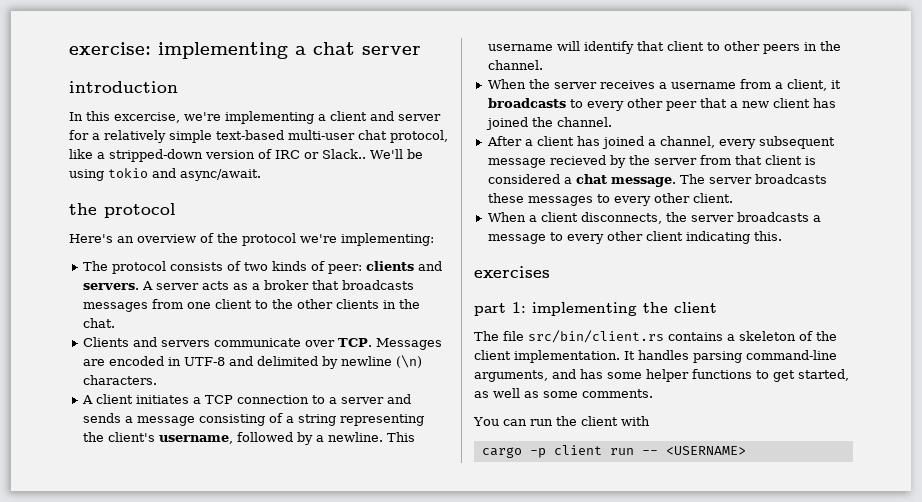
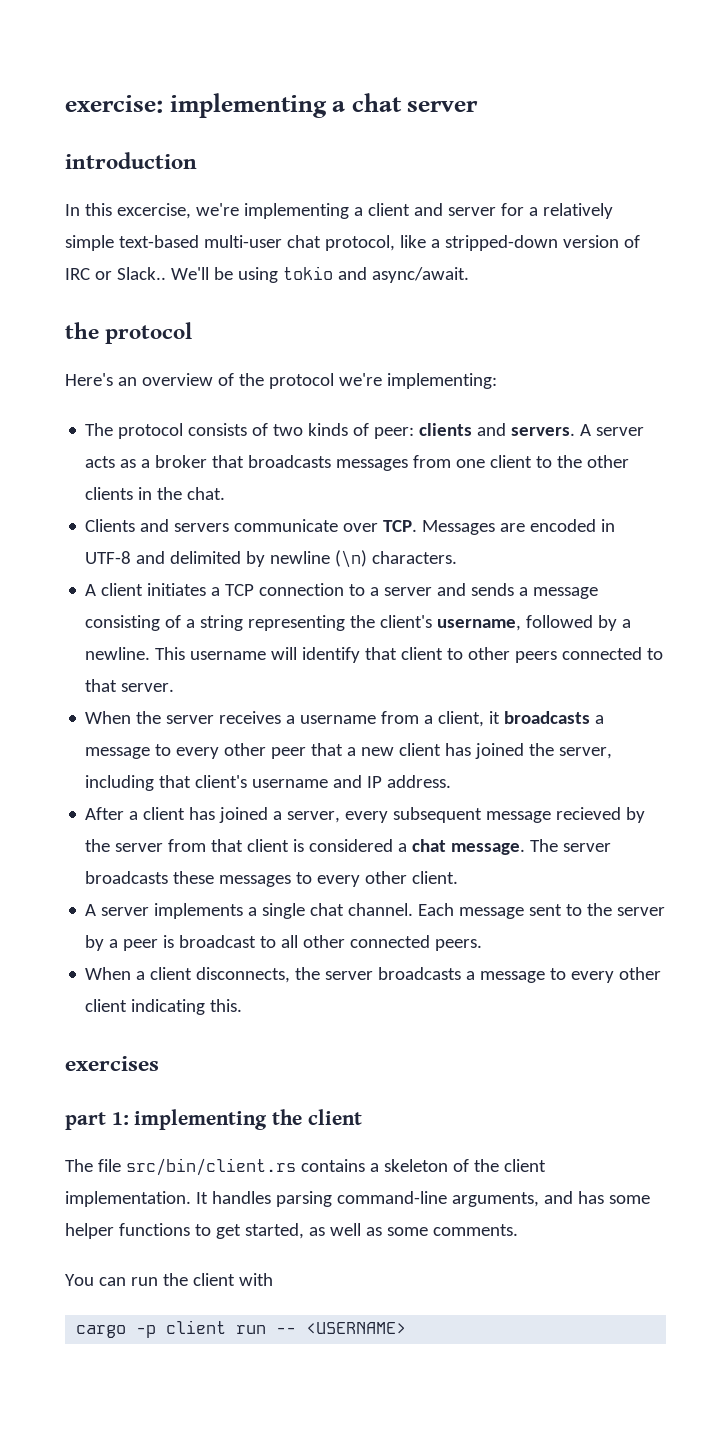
[803,41,841,51] [487,60,543,70] in the channel. -> [562,647,664,660] [85,679,175,692] connected to that server.
(566, 103) none -> [595,715,605,724] [85,747,151,759] a message
[556,117,612,127] channel. -> [559,747,613,759] [85,775,452,791] server, including that client's username and IP address.
[659,136,715,148] channel, -> [287,811,341,823] server,
(733, 198) none -> [85,903,666,919] [85,935,483,951] // A server implements a single chat channel. Each message sent to the server by a peer is broadcast to all other connected peers.

